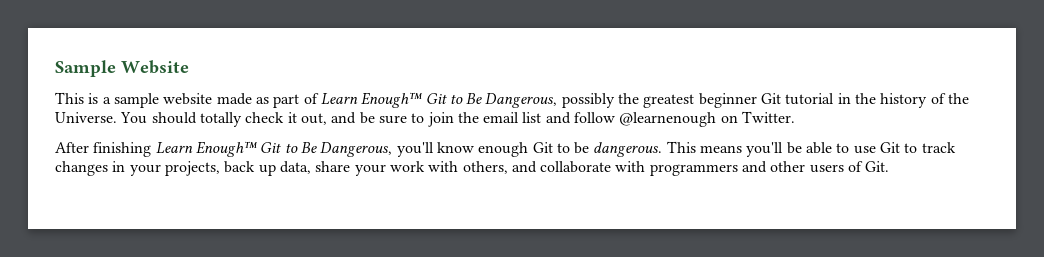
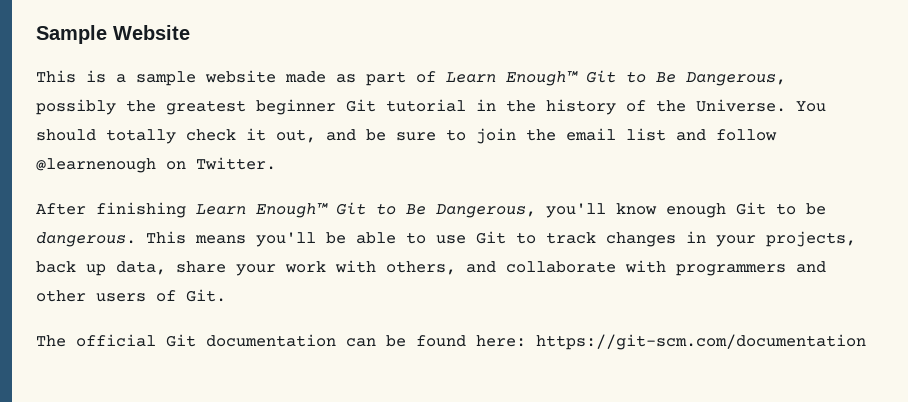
(890, 166) none -> [36,334,866,350] // The official Git documentation can be found here: https://git-scm.com/documentation

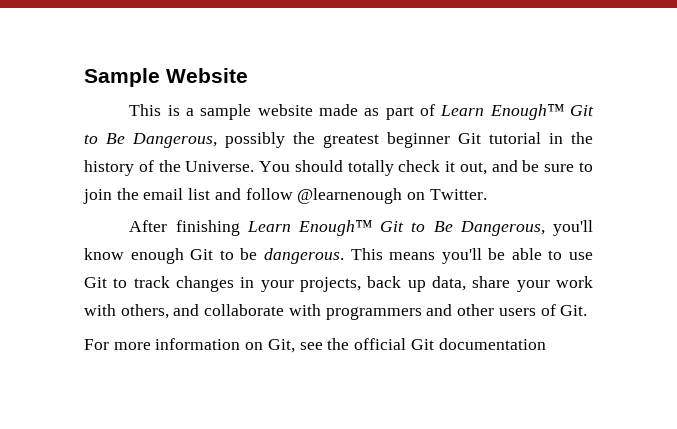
[36,334,866,350] The official Git documentation can be found here: https://git-scm.com/documentation -> [84,338,546,353] For more information on Git, see the official Git documentation

